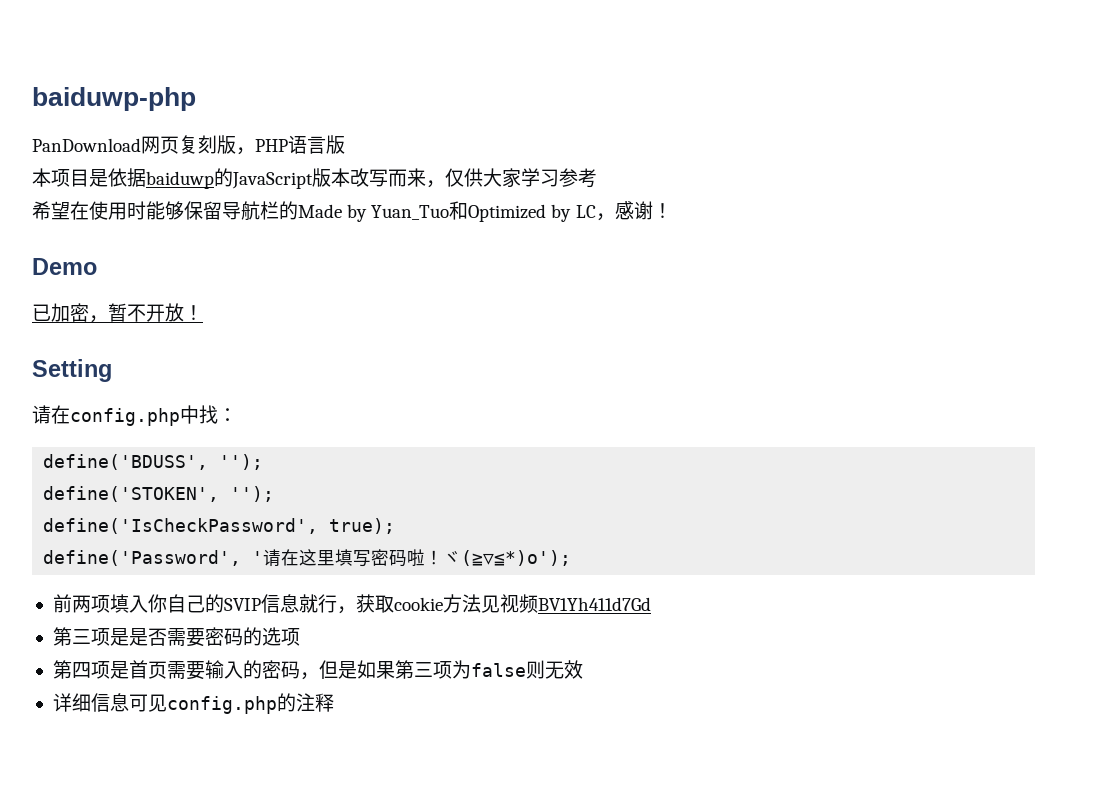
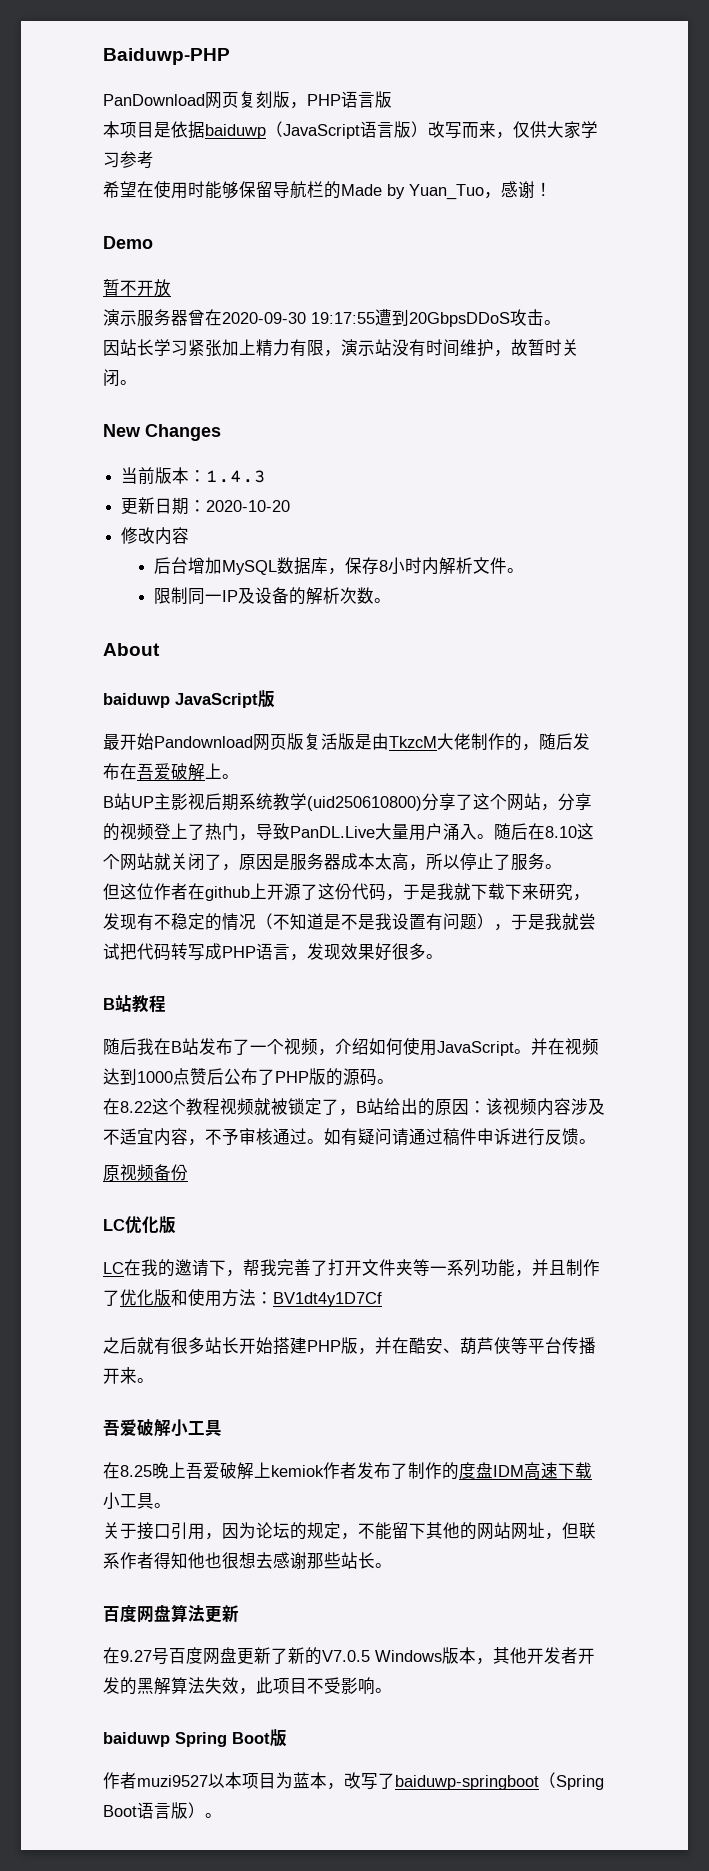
[32,87,196,111] baiduwp-php -> [103,48,230,65] Baiduwp-PHP
[214,168,350,189] 的JavaScript版本 -> [266,121,428,139] （JavaScript语言版）
[449,201,596,222] 和Optimized by LC -> (484, 192) none
[32,303,108,323] 已加密， -> (153, 242) none
[184,305,203,320] [32,359,112,382] [32,405,237,426] [43,454,264,470] [43,486,275,502] [43,518,396,534] [43,549,572,567] [52,594,651,614] [52,627,300,647] [52,660,583,680] [52,693,334,714] ！ // Setting // 请在config.php中找： // define('BDUSS', ''); // define('STOKEN', ''); // define('IsCheckPassword', true); // define('Password', '请在这里填写密码啦！ヾ(≧▽≦*)o'); // 前两项填入你自己的SVIP信息就行，获取cookie方法见视频BV1Yh411d7Gd // 第三项是是否需要密码的选项 // 第四项是首页需要输入的密码，但是如果第三项为false则无效 // 详细信息可见config.php的注释 -> [103,309,561,327] [103,339,579,357] [103,369,137,387] [103,424,221,441] [121,467,267,485] [121,497,291,515] [121,527,190,545] [154,557,525,575] [154,587,392,605] [103,643,160,656] [103,690,275,708] [103,733,590,751] [103,763,239,781] [103,793,592,811] [103,823,594,841] [103,853,562,871] [103,883,590,901] [103,913,596,931] [103,943,443,961] [103,995,166,1013] [103,1038,599,1056] [103,1068,394,1086] [103,1098,605,1116] [103,1128,596,1146] [103,1164,188,1181] [103,1216,176,1234] [103,1259,600,1277] [103,1289,382,1307] [103,1337,596,1355] [103,1367,154,1384] [103,1419,222,1437] [103,1462,592,1480] [103,1492,171,1510] [103,1522,596,1540] [103,1552,392,1569] [103,1604,239,1623] [103,1647,595,1665] [103,1677,392,1695] [103,1729,287,1747] [103,1772,604,1790] [103,1802,222,1819] // 演示服务器曾在2020-09-30 19:17:55遭到20GbpsDDoS攻击。 // 因站长学习紧张加上精力有限，演示站没有时间维护，故暂时关闭。 // New Changes // 当前版本：1.4.3 // 更新日期：2020-10-20 // 修改内容 // 后台增加MySQL数据库，保存8小时内解析文件。 // 限制同一IP及设备的解析次数。 // About // baiduwp JavaScript版 // 最开始Pandownload网页版复活版是由TkzcM大佬制作的，随后发布在吾爱破解上。 // B站UP主影视后期系统教学(uid250610800)分享了这个网站，分享的视频登上了热门，导致PanDL.Live大量用户涌入。随后在8.10这个网站就关闭了，原因是服务器成本太高，所以停止了服务。 // 但这位作者在github上开源了这份代码，于是我就下载下来研究，发现有不稳定的情况（不知道是不是我设置有问题），于是我就尝试把代码转写成PHP语言，发现效果好很多。 // B站教程 // 随后我在B站发布了一个视频，介绍如何使用JavaScript。并在视频达到1000点赞后公布了PHP版的源码。 // 在8.22这个教程视频就被锁定了，B站给出的原因：该视频内容涉及不适宜内容，不予审核通过。如有疑问请通过稿件申诉进行反馈。 // 原视频备份 // LC优化版 // LC在我的邀请下，帮我完善了打开文件夹等一系列功能，并且制作了优化版和使用方法：BV1dt4y1D7Cf // 之后就有很多站长开始搭建PHP版，并在酷安、葫芦侠等平台传播开来。 // 吾爱破解小工具 // 在8.25晚上吾爱破解上kemiok作者发布了制作的度盘IDM高速下载小工具。 // 关于接口引用，因为论坛的规定，不能留下其他的网站网址，但联系作者得知他也很想去感谢那些站长。 // 百度网盘算法更新 // 在9.27号百度网盘更新了新的V7.0.5 Windows版本，其他开发者开发的黑解算法失效，此项目不受影响。 // baiduwp Spring Boot版 // 作者muzi9527以本项目为蓝本，改写了baiduwp-springboot（Spring Boot语言版）。

